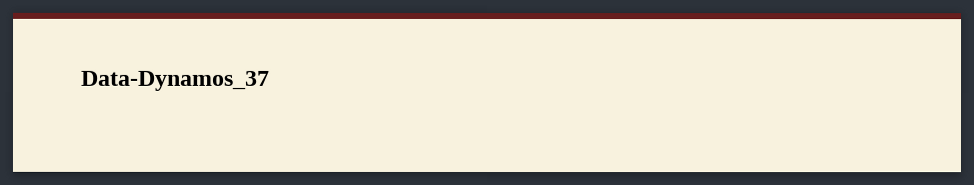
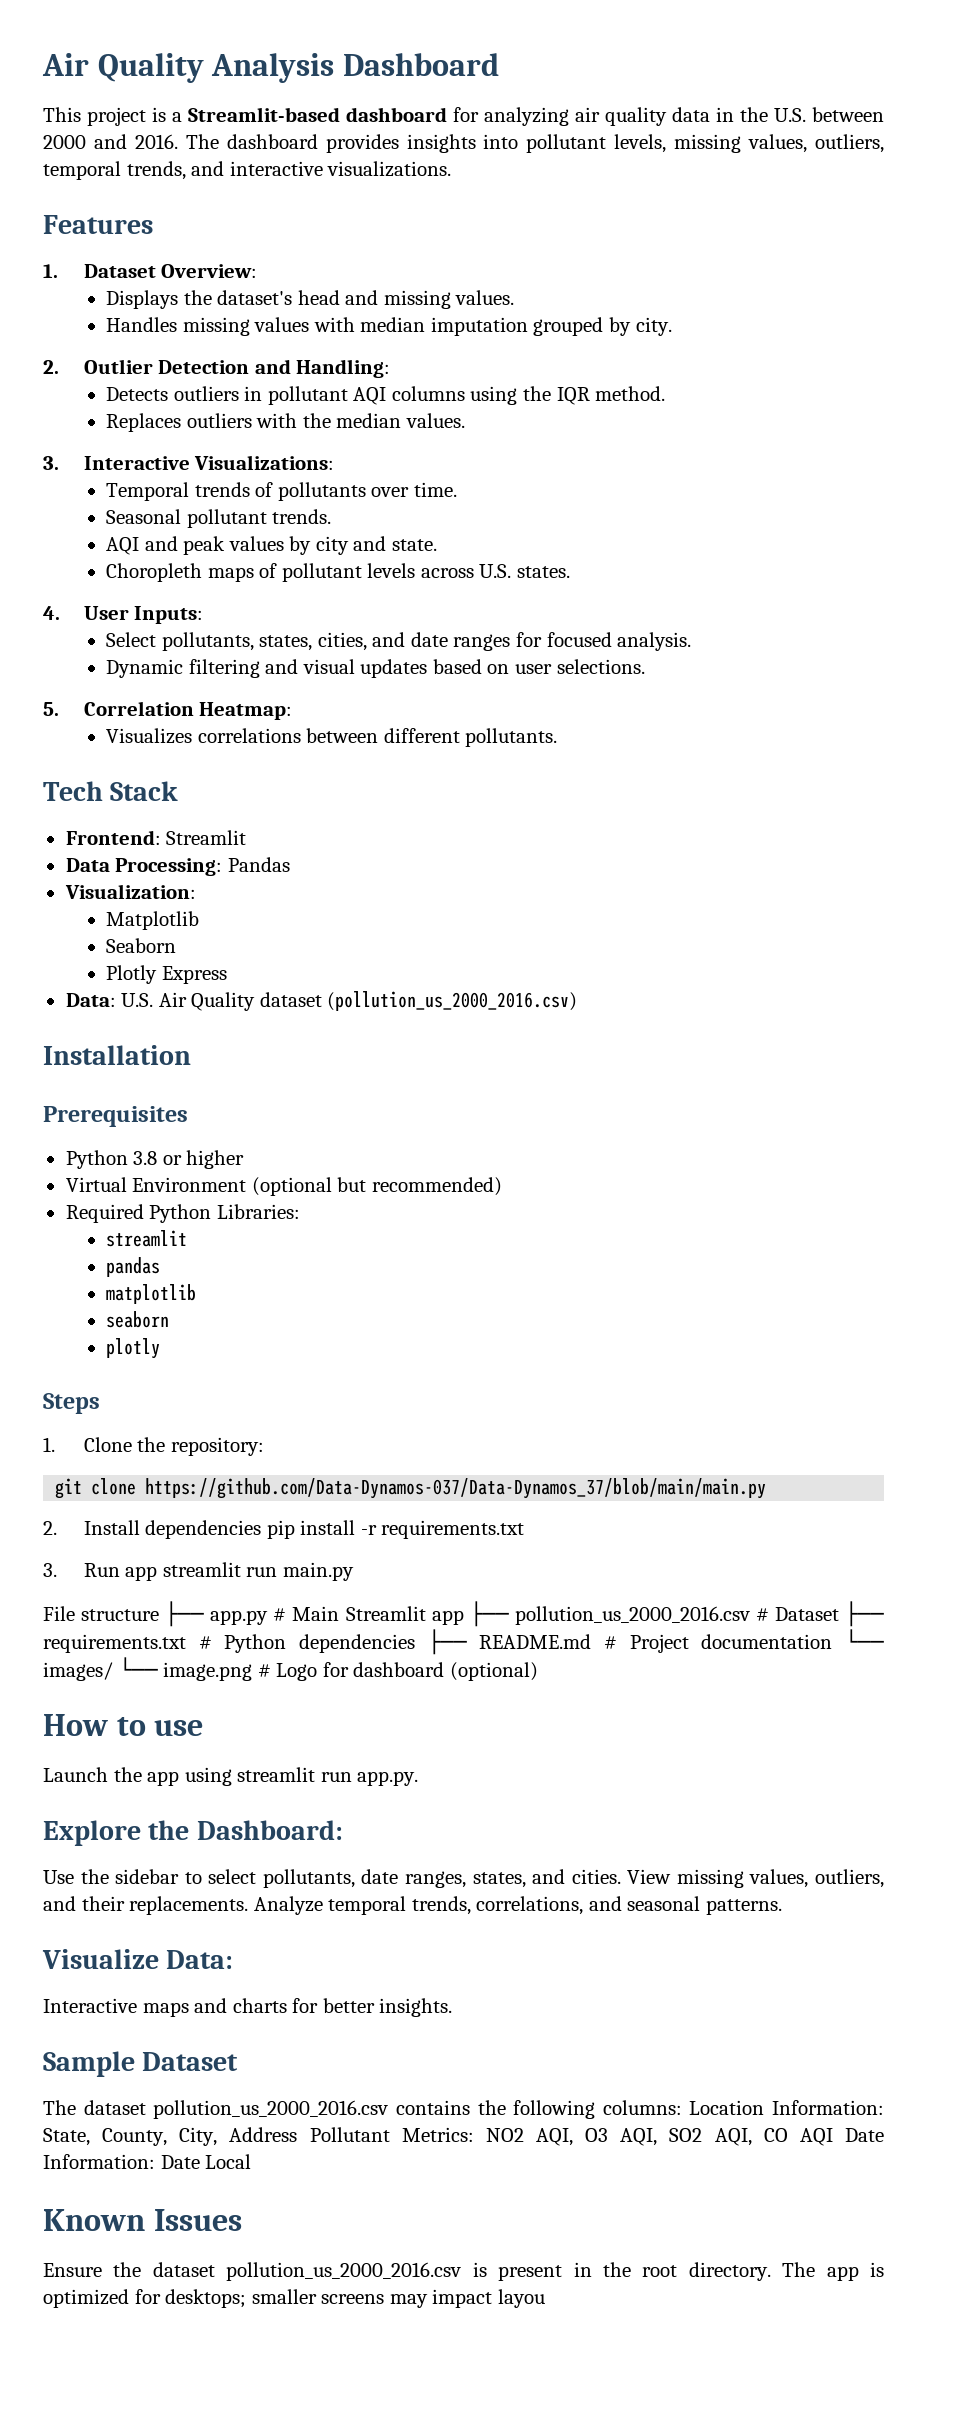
[81,70,270,91] Data-Dynamos_37 -> [42,53,499,83] [43,107,884,126] [43,134,884,153] [43,161,452,180] [43,215,153,234] [43,264,258,278] [106,290,515,309] [106,317,672,336] [43,359,391,378] [106,386,666,405] [106,413,465,432] [43,455,335,470] [106,482,457,501] [106,509,332,528] [106,536,437,555] [106,563,570,582] [43,606,204,624] [106,632,692,651] [106,659,645,678] [43,701,293,720] [106,728,558,747] [43,781,179,801] [65,830,247,845] [65,857,290,876] [64,884,196,899] [106,911,200,930] [106,938,177,953] [106,965,227,984] [65,991,578,1011] [43,1045,191,1065] [43,1106,188,1127] [65,1150,245,1169] [65,1177,502,1196] [65,1204,300,1223] [106,1230,188,1247] [106,1257,161,1277] [106,1284,197,1304] [106,1311,170,1328] [106,1338,161,1359] [43,1393,100,1414] [43,1437,264,1456] [55,1478,767,1499] [43,1520,525,1539] [43,1562,354,1581] [43,1601,885,1627] [43,1629,884,1655] [43,1657,538,1681] [43,1714,204,1736] [43,1767,419,1786] [43,1820,343,1846] [43,1869,884,1888] [43,1896,782,1915] [42,1949,234,1969] [43,1998,453,2017] [43,2051,239,2077] [43,2100,884,2119] [43,2127,884,2146] [43,2154,252,2169] [43,2209,242,2231] [43,2262,884,2281] [43,2289,545,2308] Air Quality Analysis Dashboard // This project is a Streamlit-based dashboard for analyzing air quality data in the U.S. between 2000 and 2016. The dashboard provides insights into pollutant levels, missing values, outliers, temporal trends, and interactive visualizations. // Features // 1. Dataset Overview: // Displays the dataset's head and missing values. // Handles missing values with median imputation grouped by city. // 2. Outlier Detection and Handling: // Detects outliers in pollutant AQI columns using the IQR method. // Replaces outliers with the median values. // 3. Interactive Visualizations: // Temporal trends of pollutants over time. // Seasonal pollutant trends. // AQI and peak values by city and state. // Choropleth maps of pollutant levels across U.S. states. // 4. User Inputs: // Select pollutants, states, cities, and date ranges for focused analysis. // Dynamic filtering and visual updates based on user selections. // 5. Correlation Heatmap: // Visualizes correlations between different pollutants. // Tech Stack // Frontend: Streamlit // Data Processing: Pandas // Visualization: // Matplotlib // Seaborn // Plotly Express // Data: U.S. Air Quality dataset (pollution_us_2000_2016.csv) // Installation // Prerequisites // Python 3.8 or higher // Virtual Environment (optional but recommended) // Required Python Libraries: // streamlit // pandas // matplotlib // seaborn // plotly // Steps // 1. Clone the repository: // git clone https://github.com/Data-Dynamos-037/Data-Dynamos_37/blob/main/main.py // 2. Install dependencies pip install -r requirements.txt // 3. Run app streamlit run main.py // File structure ├── app.py # Main Streamlit app ├── pollution_us_2000_2016.csv # Dataset ├── requirements.txt # Python dependencies ├── README.md # Project documentation └── images/ └── image.png # Logo for dashboard (optional) // How to use // Launch the app using streamlit run app.py. // Explore the Dashboard: // Use the sidebar to select pollutants, date ranges, states, and cities. View missing values, outliers, and their replacements. Analyze temporal trends, correlations, and seasonal patterns. // Visualize Data: // Interactive maps and charts for better insights. // Sample Dataset // The dataset pollution_us_2000_2016.csv contains the following columns: Location Information: State, County, City, Address Pollutant Metrics: NO2 AQI, O3 AQI, SO2 AQI, CO AQI Date Information: Date Local // Known Issues // Ensure the dataset pollution_us_2000_2016.csv is present in the root directory. The app is optimized for desktops; smaller screens may impact layou

